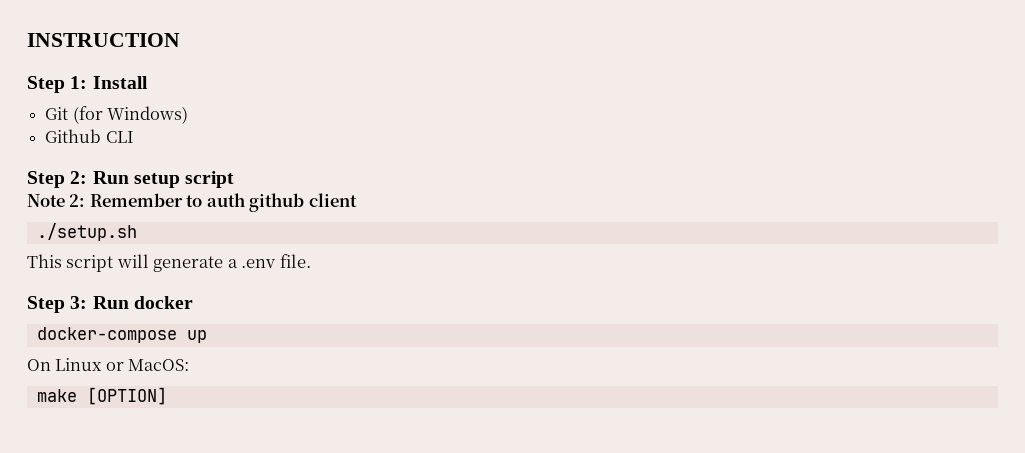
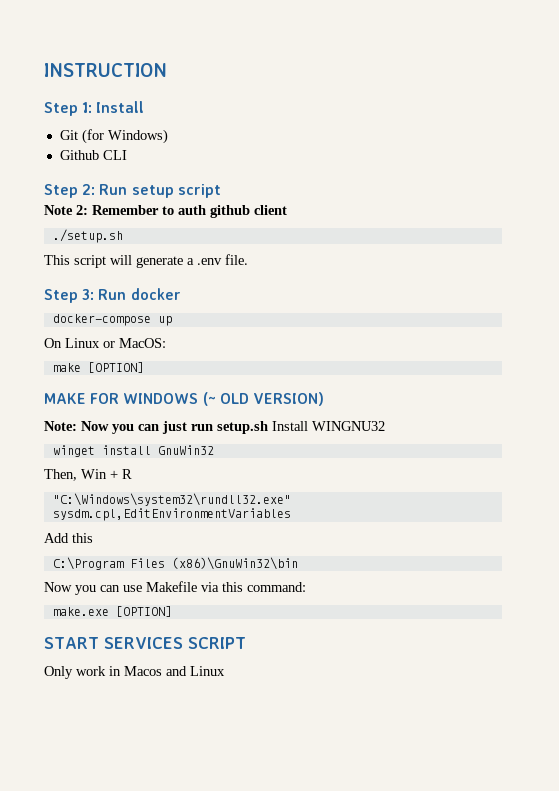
(167, 396) none -> [44,392,324,406] [44,421,385,434] [52,445,214,457] [44,469,132,481] [52,493,291,506] [52,508,291,521] [44,533,93,543] [52,557,298,570] [44,581,306,595] [52,606,172,617] [44,637,246,649] [44,666,225,679] // MAKE FOR WINDOWS (~ OLD VERSION) // Note: Now you can just run setup.sh Install WINGNU32 // winget install GnuWin32 // Then, Win + R // "C:\Windows\system32\rundll32.exe" sysdm.cpl,EditEnvironmentVariables // Add this // C:\Program Files (x86)\GnuWin32\bin // Now you can use Makefile via this command: // make.exe [OPTION] // START SERVICES SCRIPT // Only work in Macos and Linux

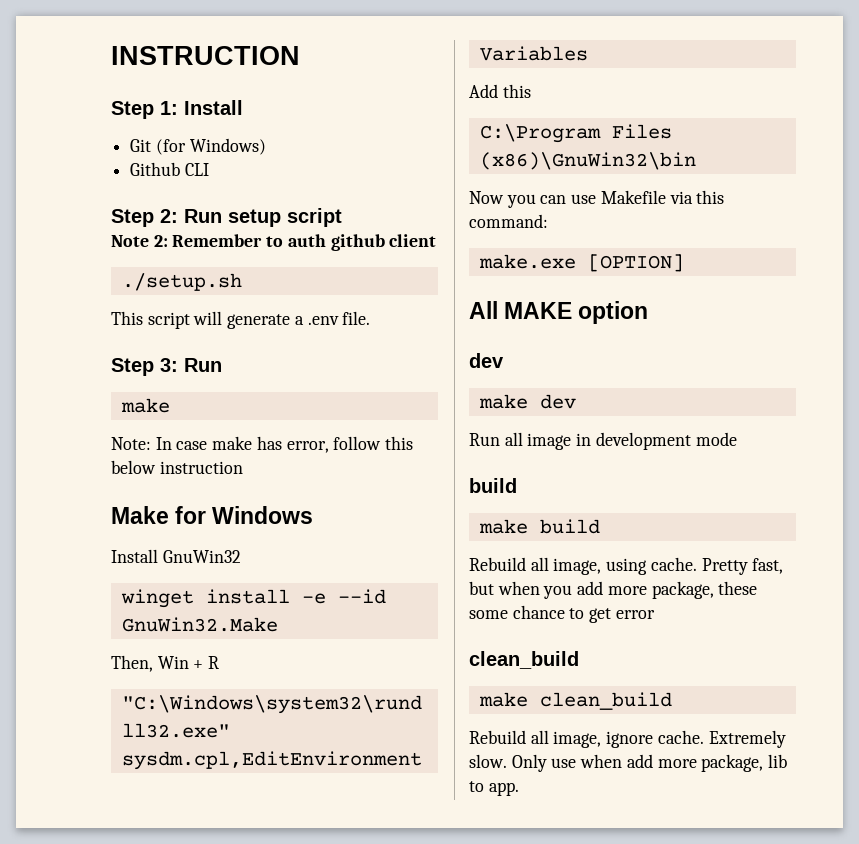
[130,288,181,300] [52,314,172,326] [44,338,166,348] [52,362,144,373] [44,392,324,406] [44,421,385,434] docker // docker-compose up // On Linux or MacOS: // make [OPTION] // MAKE FOR WINDOWS (~ OLD VERSION) // Note: Now you can just run setup.sh Install WINGNU32 -> [120,398,170,413] [111,436,414,453] [111,460,243,474] [111,506,314,524] [111,549,241,563] // make // Note: In case make has error, follow this below instruction // Make for Windows // Install GnuWin32
[157,445,214,455] GnuWin32 -> [301,589,386,604] [121,617,278,632] -e --id GnuWin32.Make
[44,637,246,649] [44,666,225,679] START SERVICES SCRIPT // Only work in Macos and Linux -> [469,301,649,324] [469,353,504,368] [478,394,576,409] [469,432,737,450] [469,478,517,493] [478,519,600,534] [469,557,784,575] [469,581,758,599] [469,605,655,623] [469,651,579,669] [478,692,672,710] [469,730,786,748] [469,754,788,772] [469,781,519,796] All MAKE option // dev // make dev // Run all image in development mode // build // make build // Rebuild all image, using cache. Pretty fast, but when you add more package, these some chance to get error // clean_build // make clean_build // Rebuild all image, ignore cache. Extremely slow. Only use when add more package, lib to app.

